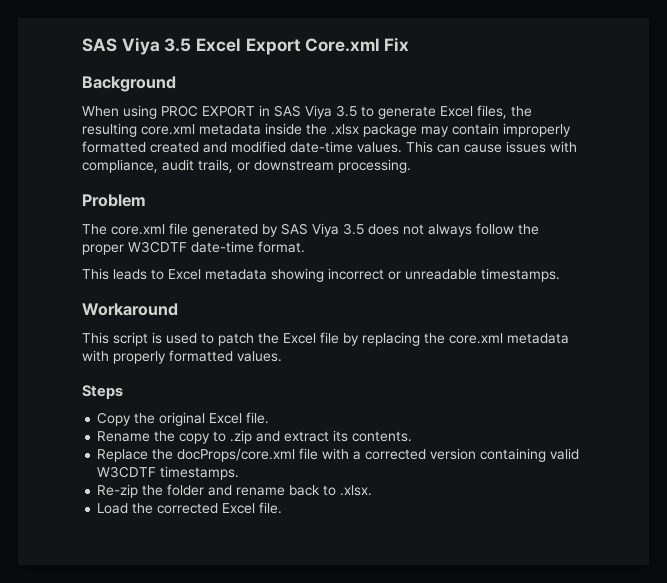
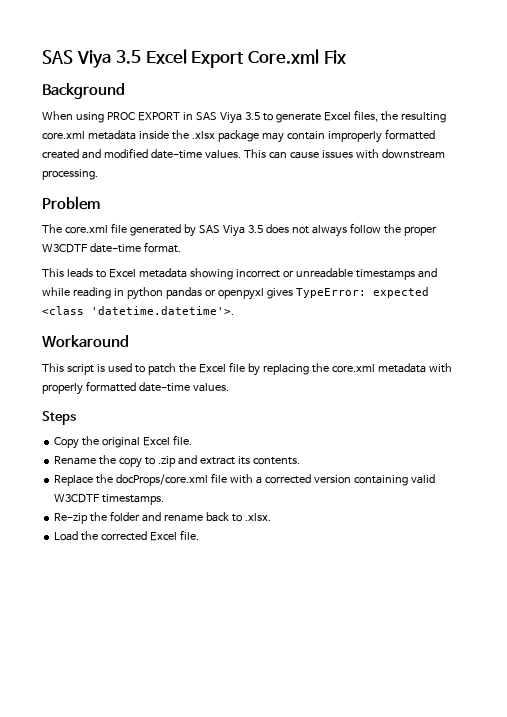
[82,159,250,173] compliance, audit trails, or -> (379, 154) none
[481,268,560,282] timestamps. -> [355,268,437,280] [42,287,429,300] [42,306,234,315] timestamps and while reading in python pandas or openpyxl gives TypeError: expected <class 'datetime.datetime'>.
(233, 356) none -> [138,382,190,392] date-time

